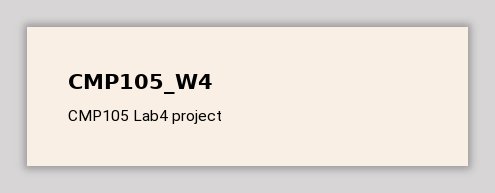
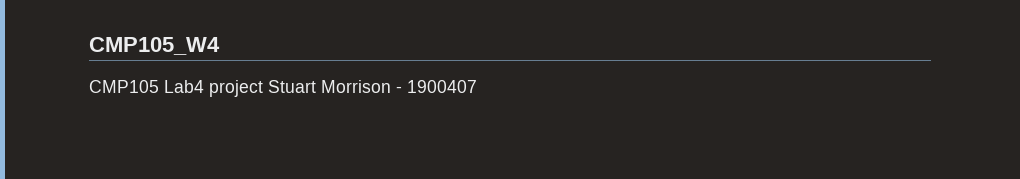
(223, 117) none -> [268,80,477,93] Stuart Morrison - 1900407

